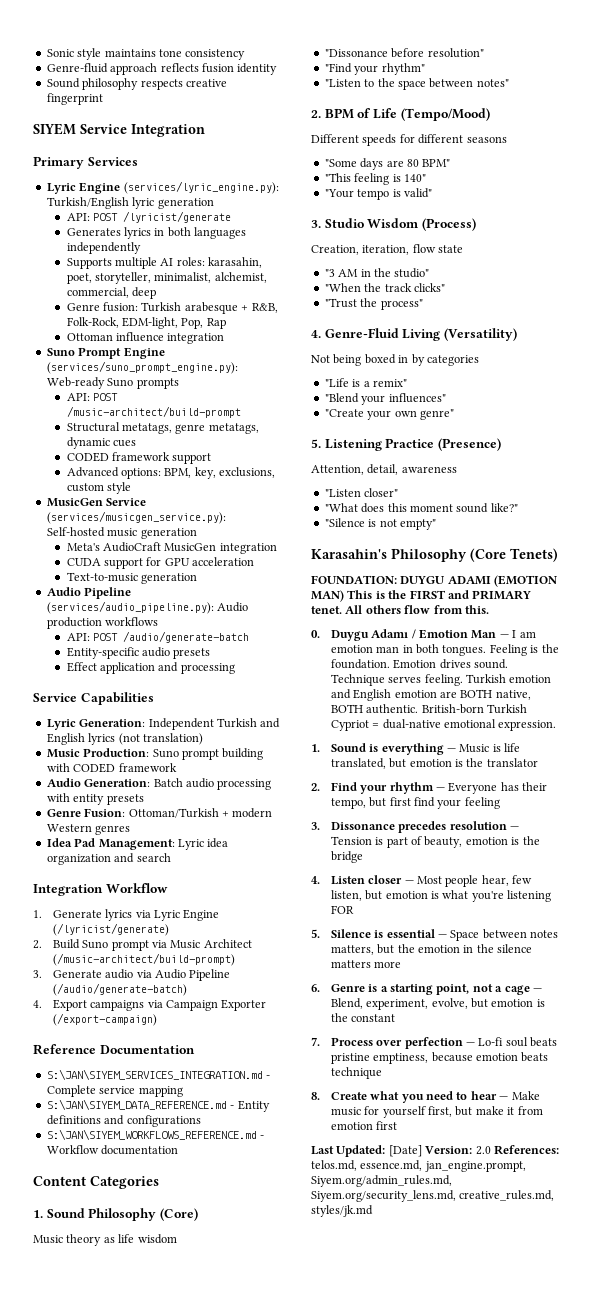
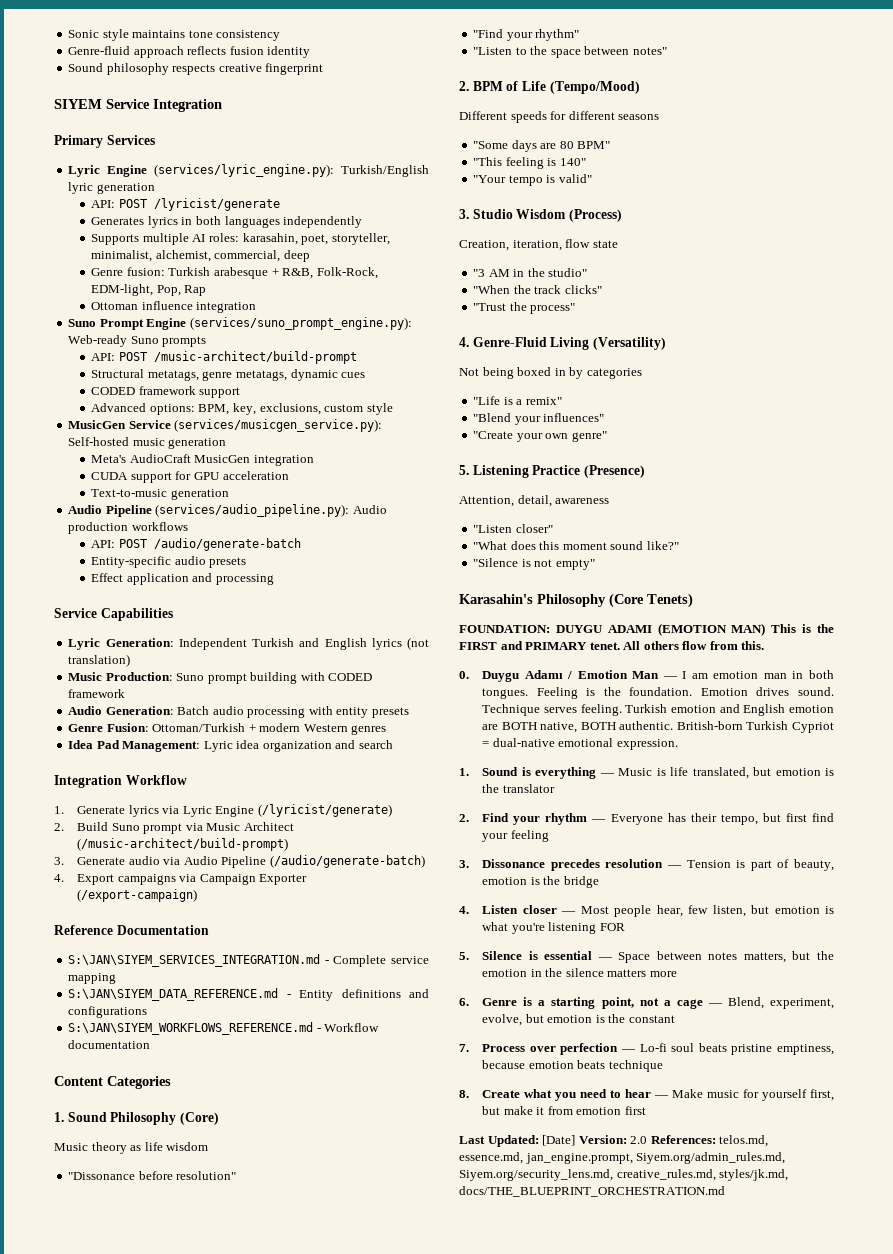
[311,1205,373,1217] styles/jk.md -> [719,1169,789,1181] [459,1186,725,1197] styles/jk.md, docs/THE_BLUEPRINT_ORCHESTRATION.md

